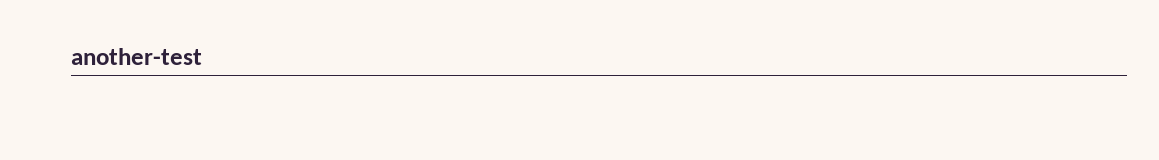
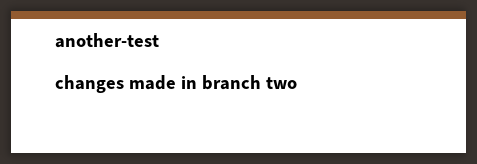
(202, 56) none -> [55,75,297,93] // changes made in branch two

